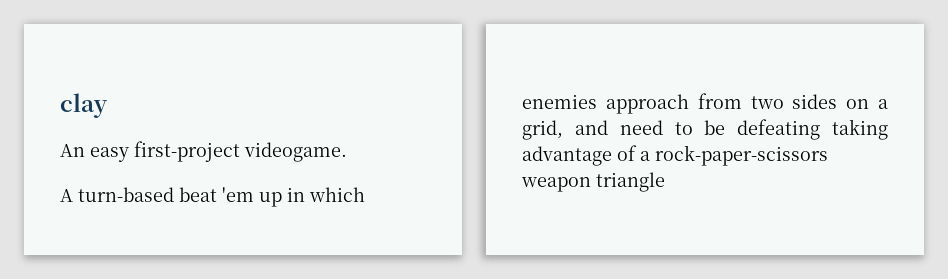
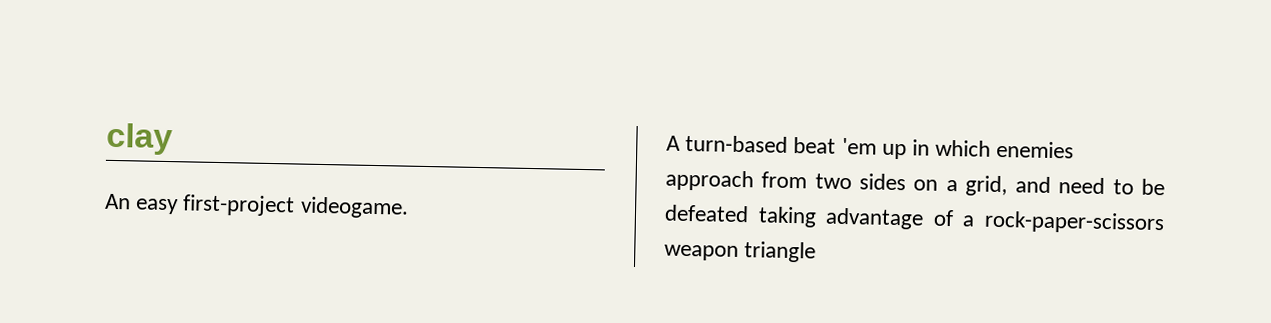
[737,119,821,140] defeating -> [664,204,749,223] defeated

